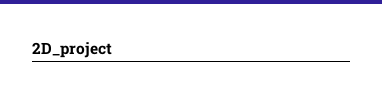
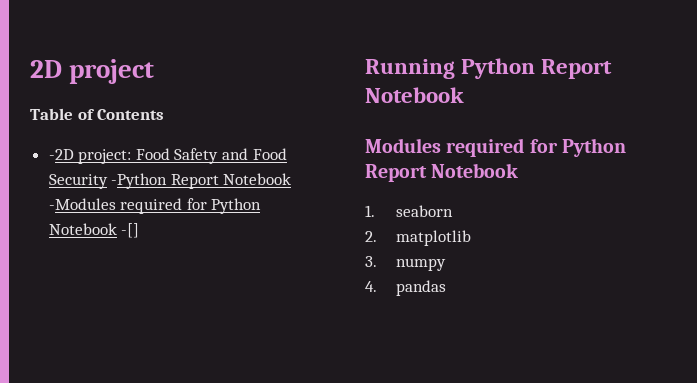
[32,42,112,58] 2D_project -> [30,59,155,84] [30,108,165,120] [48,148,287,164] [48,173,292,189] [48,198,262,214] [48,223,140,238] [365,58,613,79] [365,87,464,103] [365,138,626,157] [365,163,519,182] [365,205,453,217] [365,230,471,246] [365,256,446,271] [365,280,446,296] 2D project // Table of Contents // -2D project: Food Safety and Food Security -Python Report Notebook -Modules required for Python Notebook -[] // Running Python Report Notebook // Modules required for Python Report Notebook // 1. seaborn // 2. matplotlib // 3. numpy // 4. pandas

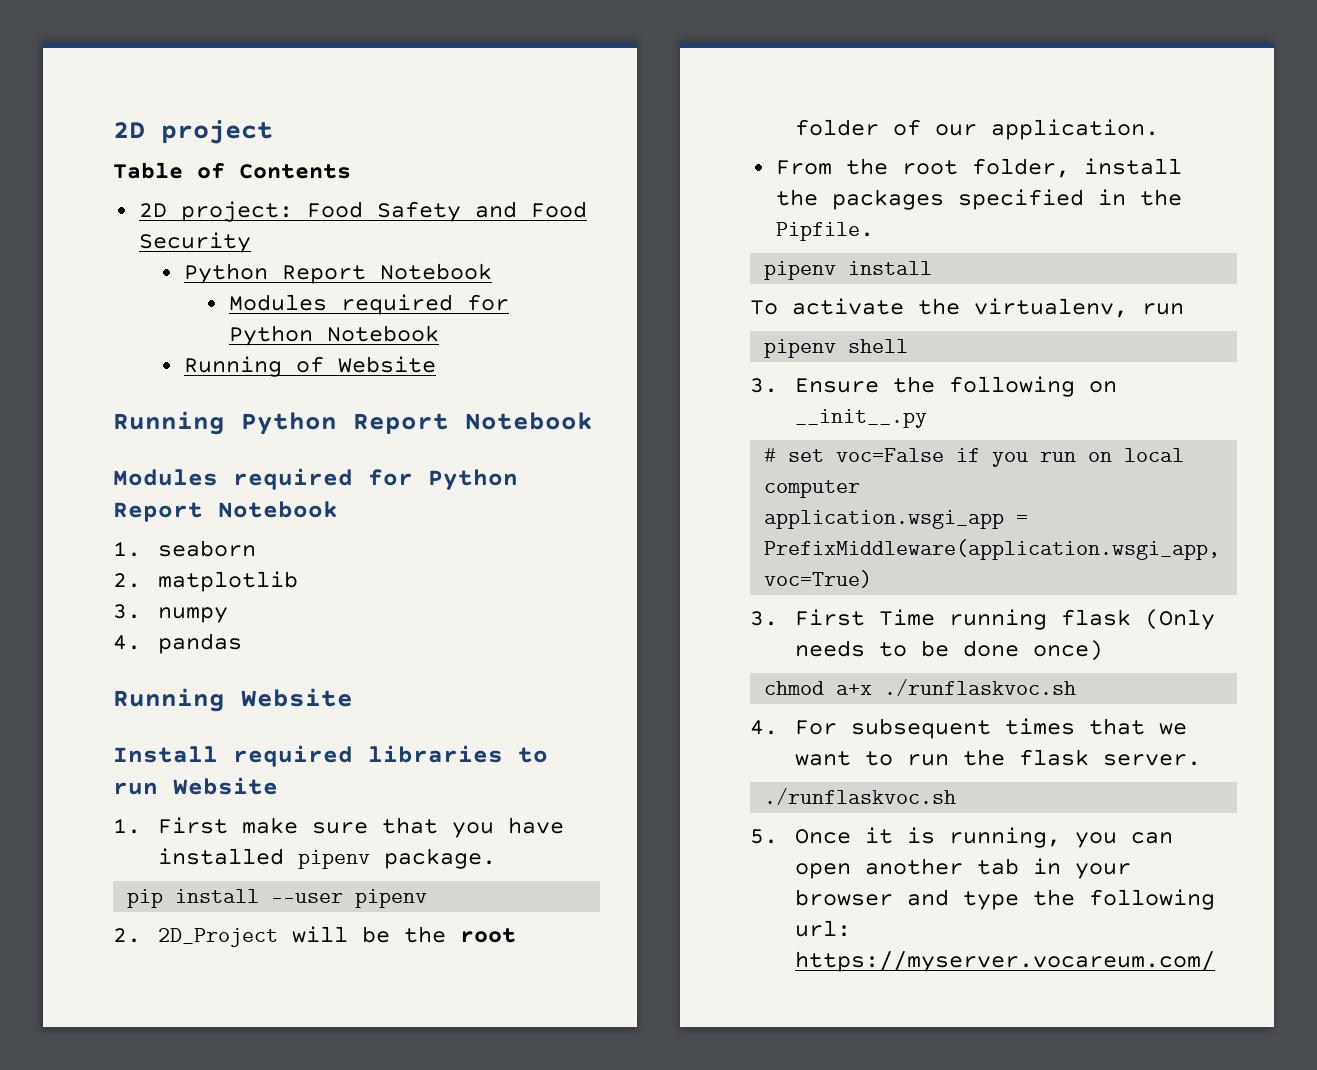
[48,149,74,160] -2D -> [138,203,167,217] 2D
[111,173,292,189] [48,198,116,210] -Python Report Notebook -Modules -> [184,263,493,284] [229,294,328,311] // Python Report Notebook // Modules
[121,223,140,238] -[] -> [184,356,437,377] // Running of Website
(446, 288) none -> [113,688,353,712] [113,745,548,767] [113,777,278,795] [113,817,565,838] [158,848,497,869] [127,889,428,908] [113,926,517,947] [795,119,1160,140] [775,158,1182,178] [775,189,1182,210] [775,222,874,241] [764,261,933,280] [750,298,1184,318] [764,339,909,358] [750,376,1118,397] [795,409,928,428] [764,448,1185,467] [764,480,861,498] [764,510,1029,529] [764,539,1221,560] [764,570,873,588] [750,609,1216,630] [795,640,1104,661] [764,679,1077,696] [750,718,1188,739] [795,749,1202,766] [764,788,957,805] [750,827,1174,848] [795,858,1132,879] [795,889,1216,910] [795,920,852,937] [795,951,1216,972] // Running Website // Install required libraries to run Website // 1. First make sure that you have installed pipenv package. // pip install --user pipenv // 2. 2D_Project will be the root folder of our application. // From the root folder, install the packages specified in the Pipfile. // pipenv install // To activate the virtualenv, run // pipenv shell // 3. Ensure the following on __init__.py // # set voc=False if you run on local computer // application.wsgi_app = PrefixMiddleware(application.wsgi_app, voc=True) // 3. First Time running flask (Only needs to be done once) // chmod a+x ./runflaskvoc.sh // 4. For subsequent times that we want to run the flask server. // ./runflaskvoc.sh // 5. Once it is running, you can open another tab in your browser and type the following url: https://myserver.vocareum.com/

